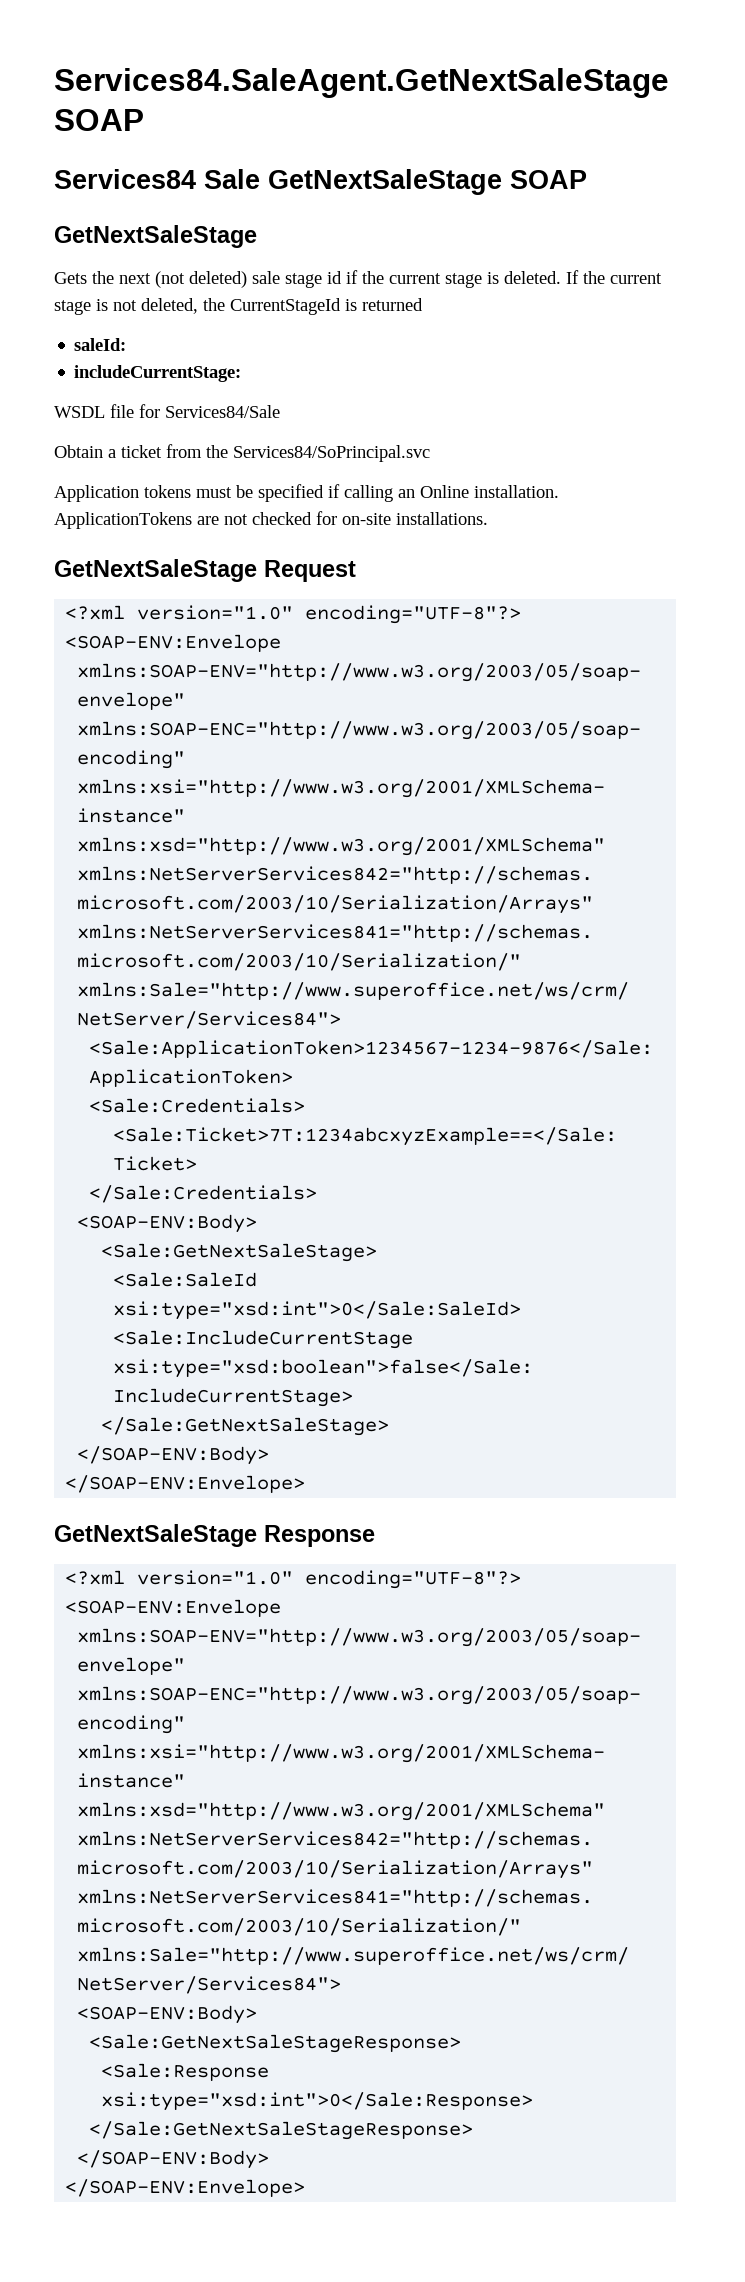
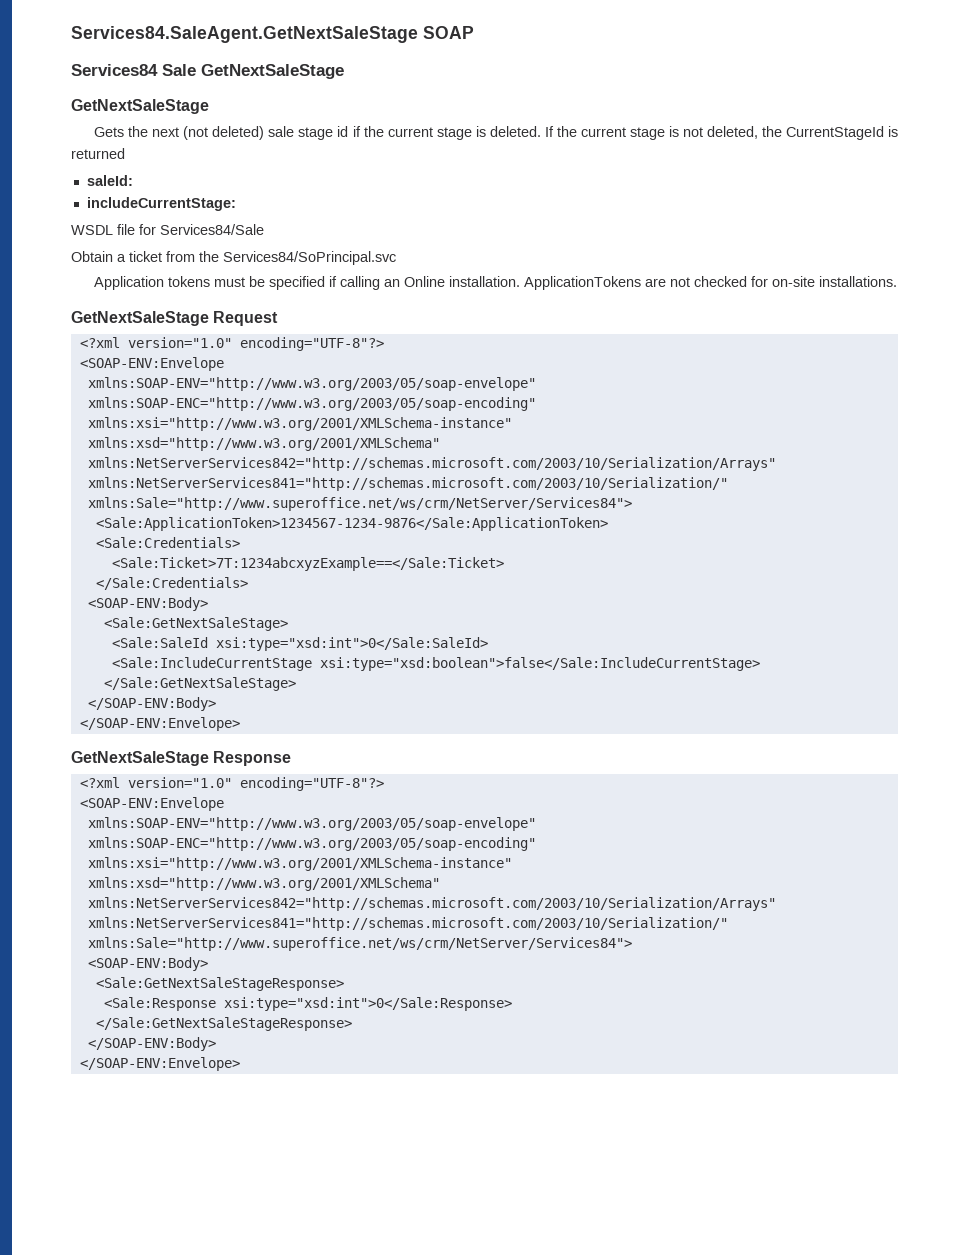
[510,170,587,189] SOAP -> (344, 71) none

